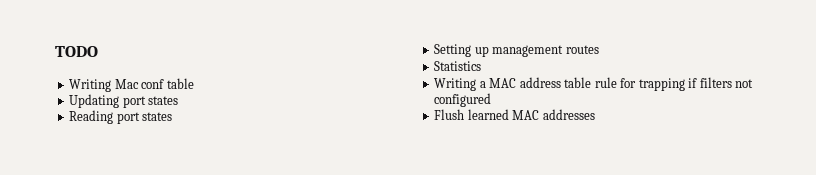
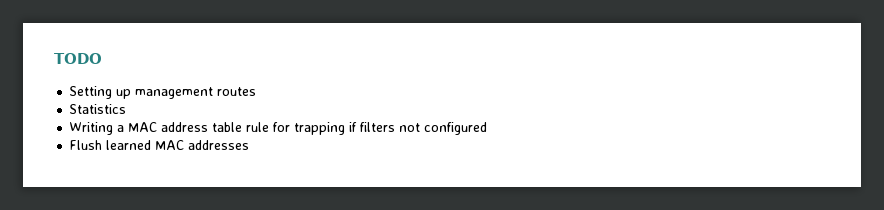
[69,78,194,92] [69,94,179,108] [69,110,173,124] // Writing Mac conf table // Updating port states // Reading port states -> (102, 58) none

